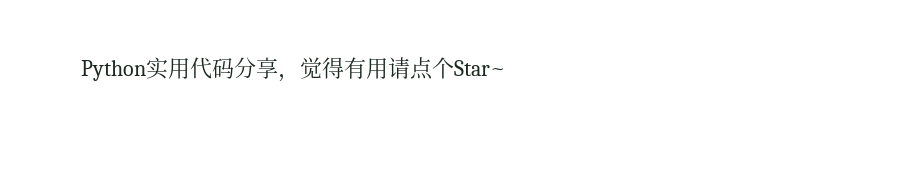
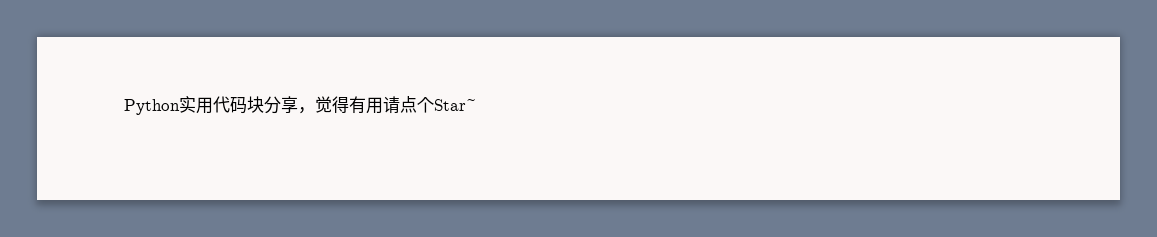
(234, 68) none -> [247,96,264,113] 块

